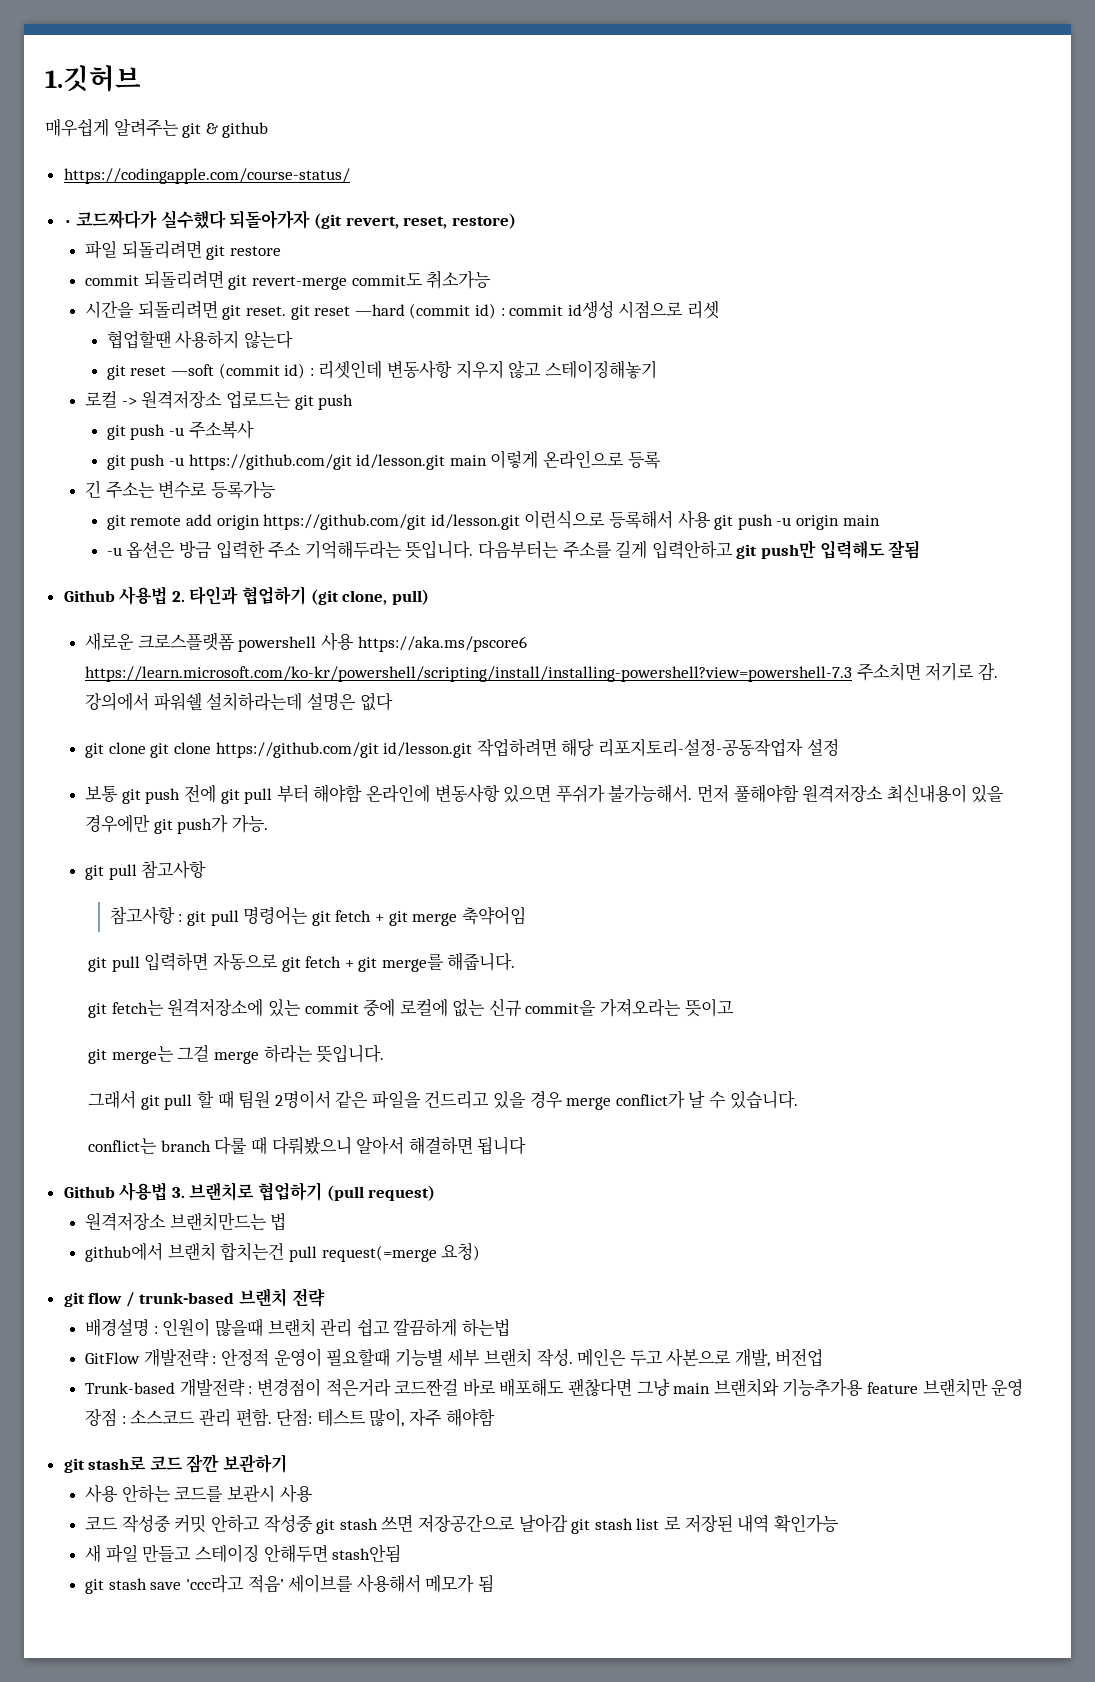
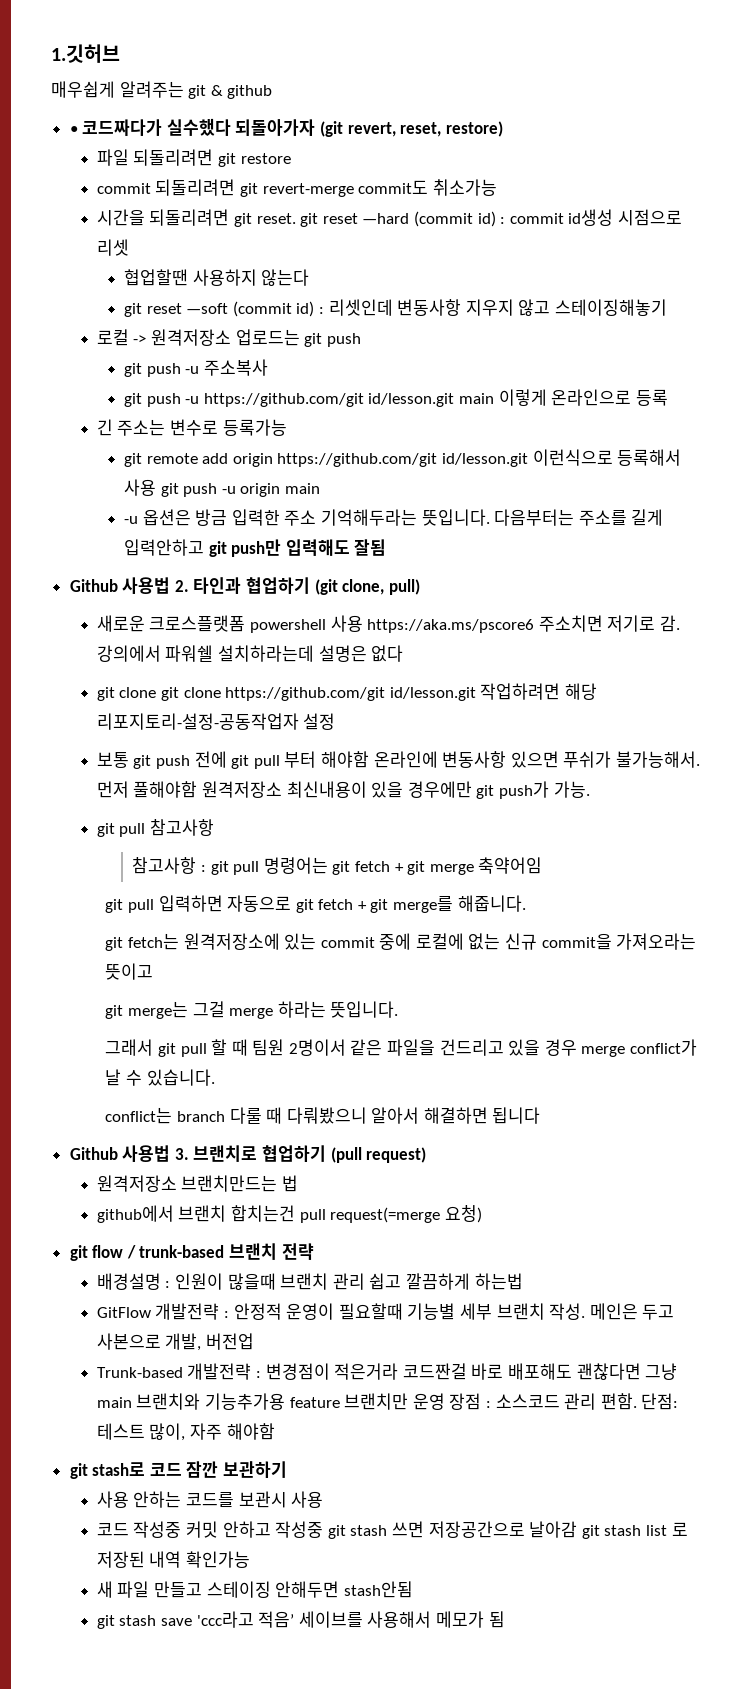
[63,168,350,184] // https://codingapple.com/course-status/ -> (273, 92) none
[85,666,853,682] https://learn.microsoft.com/ko-kr/powershell/scripting/install/installing-powershell?view=powershell-7.3 -> (535, 626) none

